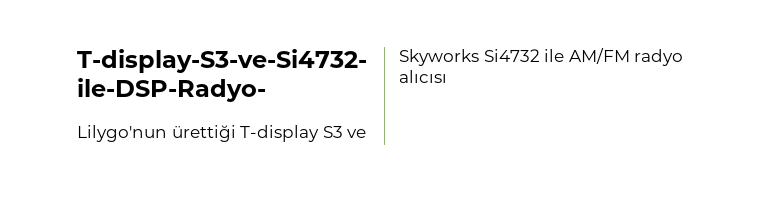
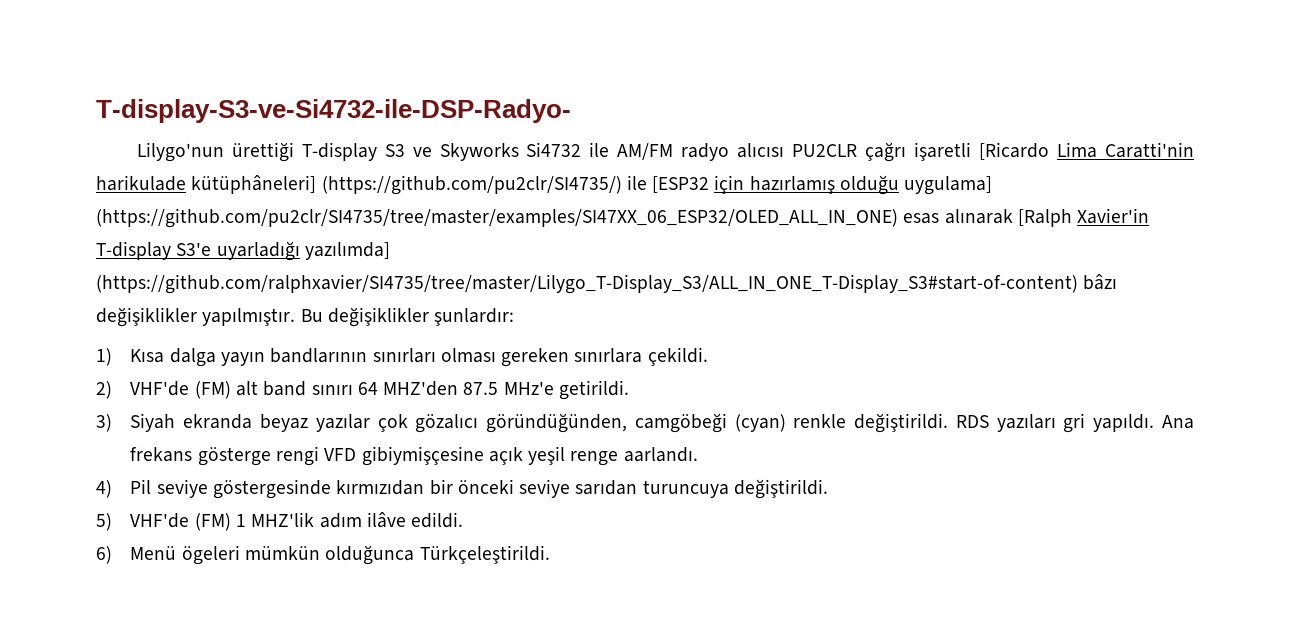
(447, 76) none -> [792,142,1194,162] [96,175,993,195] [96,208,1150,228] [96,241,390,261] [96,274,1118,294] [96,307,515,327] [96,347,708,367] [96,380,629,400] [96,413,1194,433] [130,446,698,466] [96,479,828,499] [96,512,464,531] [96,545,550,565] PU2CLR çağrı işaretli [Ricardo Lima Caratti'nin harikulade kütüphâneleri] (https://github.com/pu2clr/SI4735/) ile [ESP32 için hazırlamış olduğu uygulama] (https://github.com/pu2clr/SI4735/tree/master/examples/SI47XX_06_ESP32/OLED_ALL_IN_ONE) esas alınarak [Ralph Xavier'in T-display S3'e uyarladığı yazılımda] (https://github.com/ralphxavier/SI4735/tree/master/Lilygo_T-Display_S3/ALL_IN_ONE_T-Display_S3#start-of-content) bâzı değişiklikler yapılmıştır. Bu değişiklikler şunlardır: // 1) Kısa dalga yayın bandlarının sınırları olması gereken sınırlara çekildi. // 2) VHF'de (FM) alt band sınırı 64 MHZ'den 87.5 MHz'e getirildi. // 3) Siyah ekranda beyaz yazılar çok gözalıcı göründüğünden, camgöbeği (cyan) renkle değiştirildi. RDS yazıları gri yapıldı. Ana frekans gösterge rengi VFD gibiymişçesine açık yeşil renge aarlandı. // 4) Pil seviye göstergesinde kırmızıdan bir önceki seviye sarıdan turuncuya değiştirildi. // 5) VHF'de (FM) 1 MHZ'lik adım ilâve edildi. // 6) Menü ögeleri mümkün olduğunca Türkçeleştirildi.

